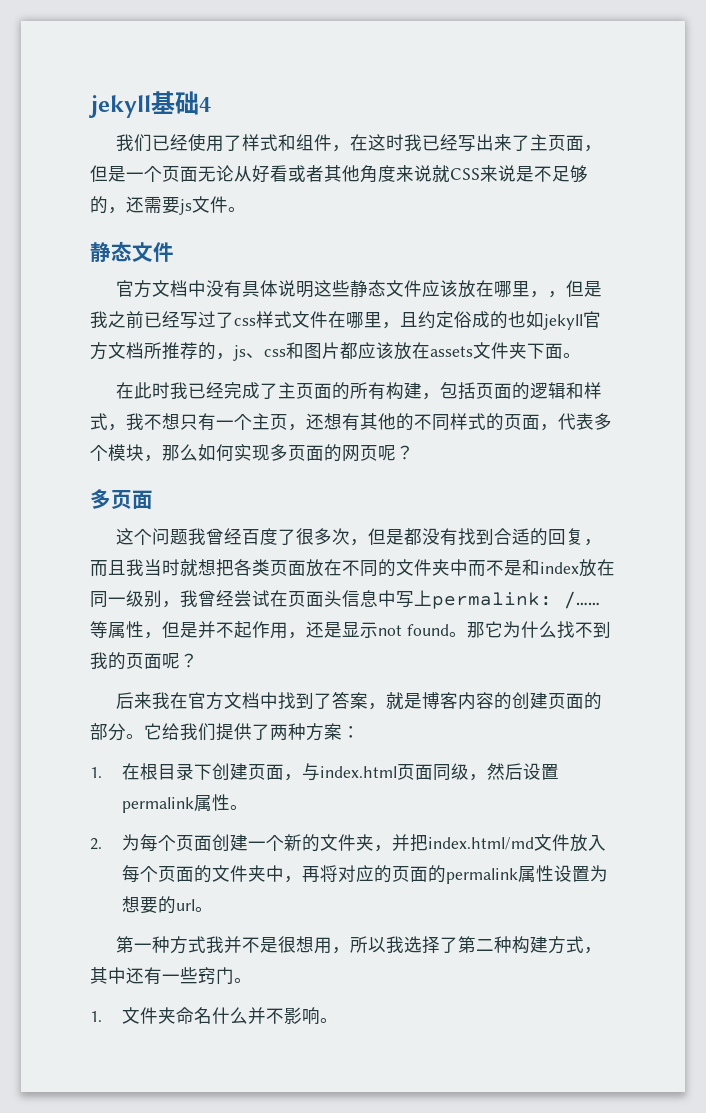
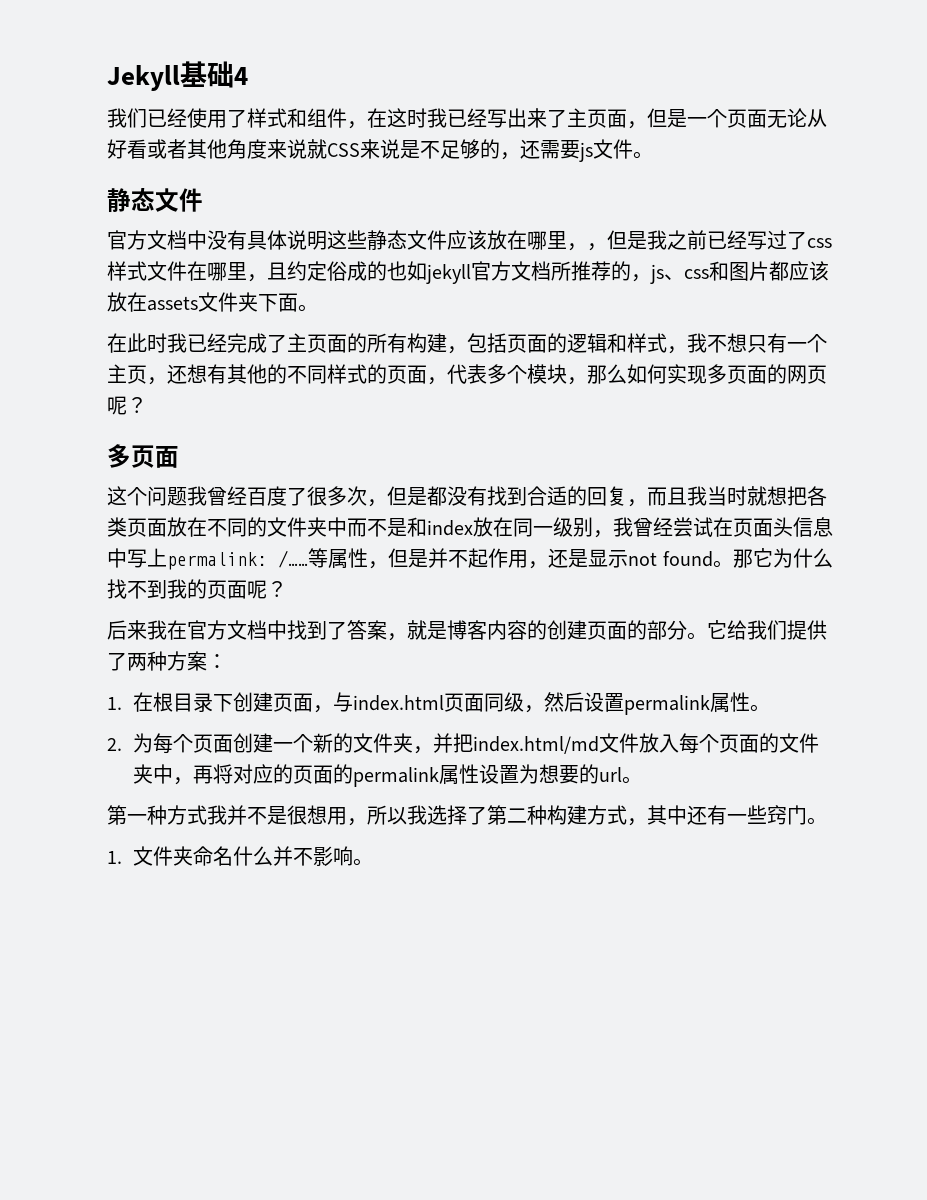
[89,95,151,118] jekyll -> [107,65,180,91] Jekyll

